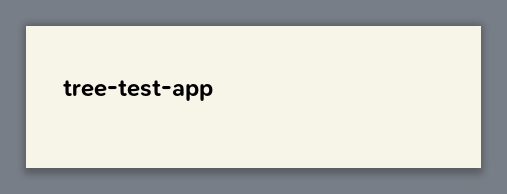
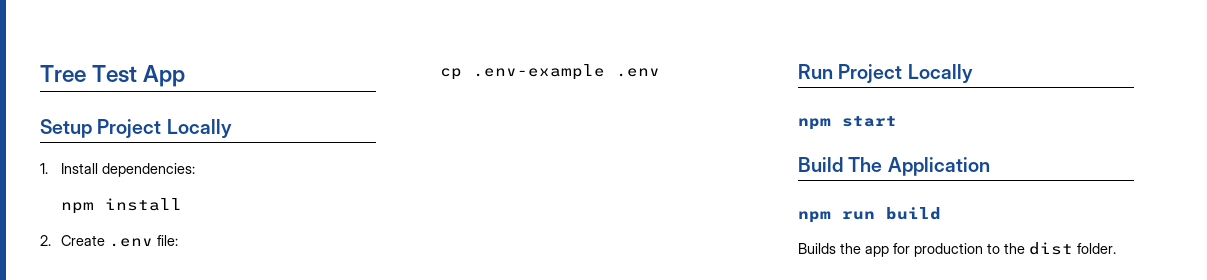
[63,80,213,101] tree-test-app -> [40,65,186,87] [40,119,232,138] [40,163,195,177] [60,198,182,214] [40,235,178,247] [439,64,660,80] [798,64,973,83] [798,116,897,130] [798,157,990,176] [798,207,941,223] [798,242,1116,257] Tree Test App // Setup Project Locally // 1. Install dependencies: // npm install // 2. Create .env file: // cp .env-example .env // Run Project Locally // npm start // Build The Application // npm run build // Builds the app for production to the dist folder.

